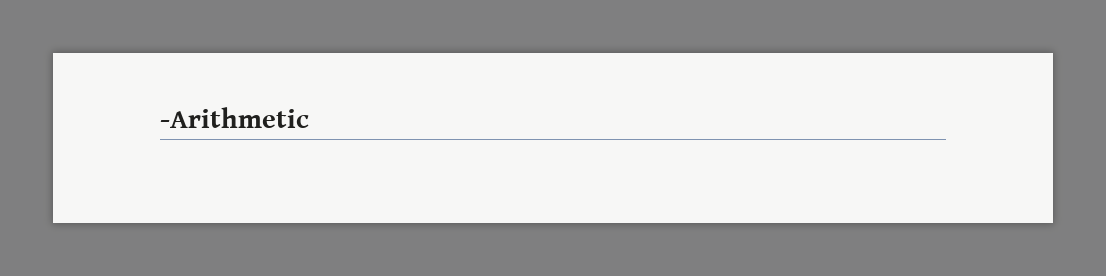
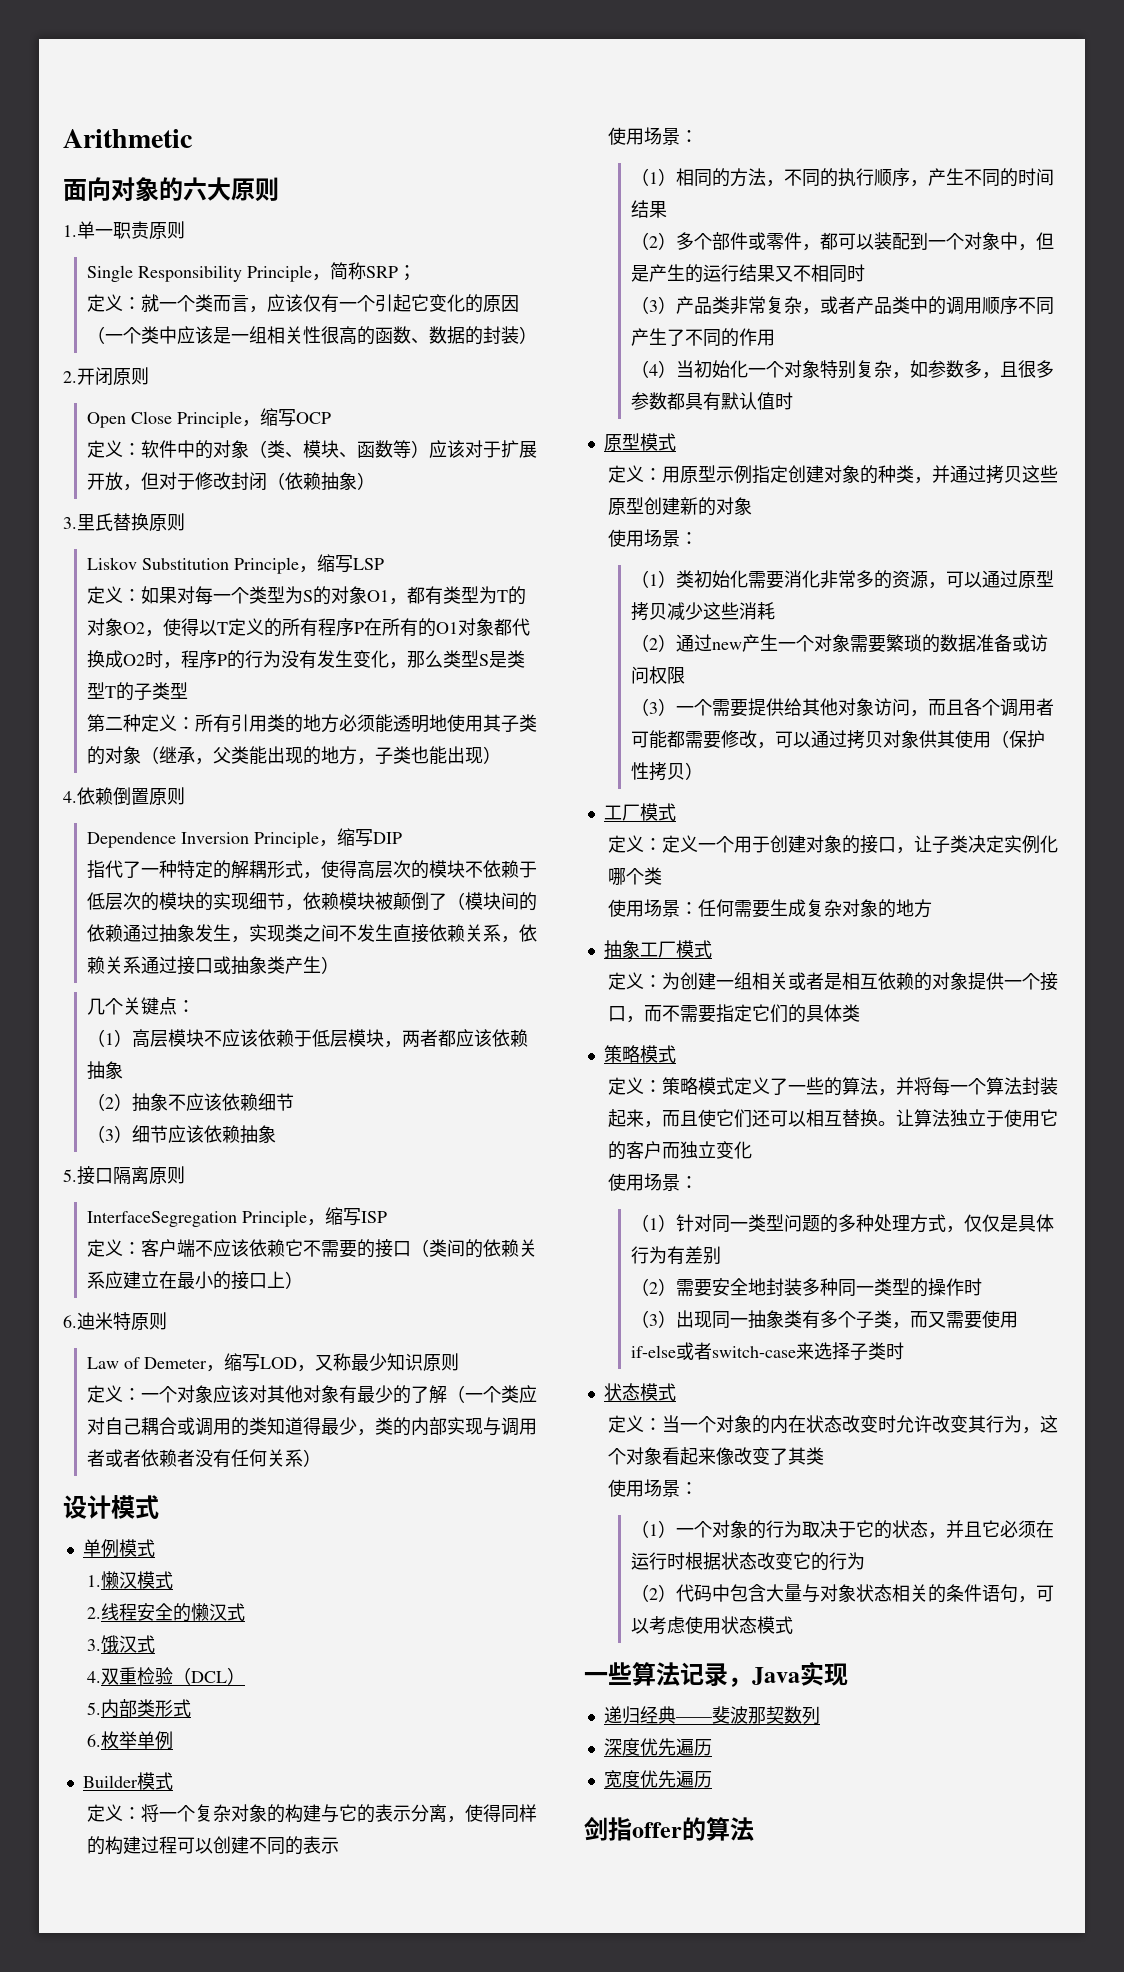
[160,107,309,128] -Arithmetic -> [63,129,193,148] [63,177,279,202] [63,221,185,239] [86,262,416,282] [86,294,519,313] [86,326,537,345] [63,367,149,386] [86,408,331,428] [86,440,537,459] [86,472,375,491] [63,513,185,531] [86,554,384,574] [86,586,526,605] [86,618,530,637] [86,650,525,669] [86,682,188,701] [86,714,537,733] [86,746,501,765] [63,787,185,805] [86,828,402,848] [86,860,537,879] [86,892,537,911] [86,924,537,943] [86,956,339,975] [86,997,195,1015] [86,1029,528,1048] [86,1061,123,1079] [86,1093,294,1111] [86,1125,276,1143] [63,1166,185,1185] [86,1207,387,1227] [86,1239,537,1258] [86,1271,303,1290] [63,1312,167,1330] [86,1353,459,1372] [86,1385,537,1404] [86,1417,537,1436] [86,1449,321,1468] [63,1495,159,1519] [82,1539,155,1558] [86,1571,173,1589] [86,1603,245,1622] [86,1635,155,1653] [86,1667,245,1685] [86,1699,191,1718] [86,1731,173,1750] [82,1772,173,1790] [86,1804,537,1823] [86,1836,339,1855] [607,127,698,145] [631,168,1055,187] [631,200,668,218] [631,232,1055,251] [631,264,866,283] [631,296,1055,315] [631,328,776,347] [631,360,1055,379] [631,392,794,411] [603,433,676,451] [607,465,1058,484] [607,497,752,516] [607,529,698,547] [631,570,1055,589] [631,602,776,621] [631,634,1049,653] [631,666,686,684] [631,698,1055,717] [631,730,1046,749] [631,762,704,781] [603,803,676,821] [607,835,1058,854] [607,867,662,886] [607,899,932,918] [603,940,712,958] [607,972,1058,991] [607,1004,860,1023] [603,1045,676,1063] [607,1077,1058,1096] [607,1109,1058,1128] [607,1141,752,1160] [607,1173,698,1191] [631,1214,1055,1233] [631,1246,722,1265] [631,1278,983,1297] [631,1310,1019,1329] [631,1342,905,1361] [603,1383,676,1401] [607,1415,1058,1434] [607,1447,824,1465] [607,1479,698,1497] [631,1520,1055,1539] [631,1552,866,1571] [631,1584,1055,1603] [631,1616,794,1635] [584,1662,848,1687] [603,1706,820,1725] [603,1738,712,1756] [603,1770,712,1788] [584,1816,754,1841] Arithmetic // 面向对象的六大原则 // 1.单一职责原则 // Single Responsibility Principle，简称SRP； // 定义：就一个类而言，应该仅有一个引起它变化的原因（一个类中应该是一组相关性很高的函数、数据的封装） // 2.开闭原则 // Open Close Principle，缩写OCP // 定义：软件中的对象（类、模块、函数等）应该对于扩展开放，但对于修改封闭（依赖抽象） // 3.里氏替换原则 // Liskov Substitution Principle，缩写LSP // 定义：如果对每一个类型为S的对象O1，都有类型为T的对象O2，使得以T定义的所有程序P在所有的O1对象都代换成O2时，程序P的行为没有发生变化，那么类型S是类型T的子类型 // 第二种定义：所有引用类的地方必须能透明地使用其子类的对象（继承，父类能出现的地方，子类也能出现） // 4.依赖倒置原则 // Dependence Inversion Principle，缩写DIP // 指代了一种特定的解耦形式，使得高层次的模块不依赖于低层次的模块的实现细节，依赖模块被颠倒了（模块间的依赖通过抽象发生，实现类之间不发生直接依赖关系，依赖关系通过接口或抽象类产生） // 几个关键点： // （1）高层模块不应该依赖于低层模块，两者都应该依赖抽象 // （2）抽象不应该依赖细节 // （3）细节应该依赖抽象 // 5.接口隔离原则 // InterfaceSegregation Principle，缩写ISP // 定义：客户端不应该依赖它不需要的接口（类间的依赖关系应建立在最小的接口上） // 6.迪米特原则 // Law of Demeter，缩写LOD，又称最少知识原则 // 定义：一个对象应该对其他对象有最少的了解（一个类应对自己耦合或调用的类知道得最少，类的内部实现与调用者或者依赖者没有任何关系） // 设计模式 // 单例模式 // 1.懒汉模式 // 2.线程安全的懒汉式 // 3.饿汉式 // 4.双重检验（DCL） // 5.内部类形式 // 6.枚举单例 // Builder模式 // 定义：将一个复杂对象的构建与它的表示分离，使得同样的构建过程可以创建不同的表示 // 使用场景： // （1）相同的方法，不同的执行顺序，产生不同的时间结果 // （2）多个部件或零件，都可以装配到一个对象中，但是产生的运行结果又不相同时 // （3）产品类非常复杂，或者产品类中的调用顺序不同产生了不同的作用 // （4）当初始化一个对象特别复杂，如参数多，且很多参数都具有默认值时 // 原型模式 // 定义：用原型示例指定创建对象的种类，并通过拷贝这些原型创建新的对象 // 使用场景： // （1）类初始化需要消化非常多的资源，可以通过原型拷贝减少这些消耗 // （2）通过new产生一个对象需要繁琐的数据准备或访问权限 // （3）一个需要提供给其他对象访问，而且各个调用者可能都需要修改，可以通过拷贝对象供其使用（保护性拷贝） // 工厂模式 // 定义：定义一个用于创建对象的接口，让子类决定实例化哪个类 // 使用场景：任何需要生成复杂对象的地方 // 抽象工厂模式 // 定义：为创建一组相关或者是相互依赖的对象提供一个接口，而不需要指定它们的具体类 // 策略模式 // 定义：策略模式定义了一些的算法，并将每一个算法封装起来，而且使它们还可以相互替换。让算法独立于使用它的客户而独立变化 // 使用场景： // （1）针对同一类型问题的多种处理方式，仅仅是具体行为有差别 // （2）需要安全地封装多种同一类型的操作时 // （3）出现同一抽象类有多个子类，而又需要使用if-else或者switch-case来选择子类时 // 状态模式 // 定义：当一个对象的内在状态改变时允许改变其行为，这个对象看起来像改变了其类 // 使用场景： // （1）一个对象的行为取决于它的状态，并且它必须在运行时根据状态改变它的行为 // （2）代码中包含大量与对象状态相关的条件语句，可以考虑使用状态模式 // 一些算法记录，Java实现 // 递归经典——斐波那契数列 // 深度优先遍历 // 宽度优先遍历 // 剑指offer的算法

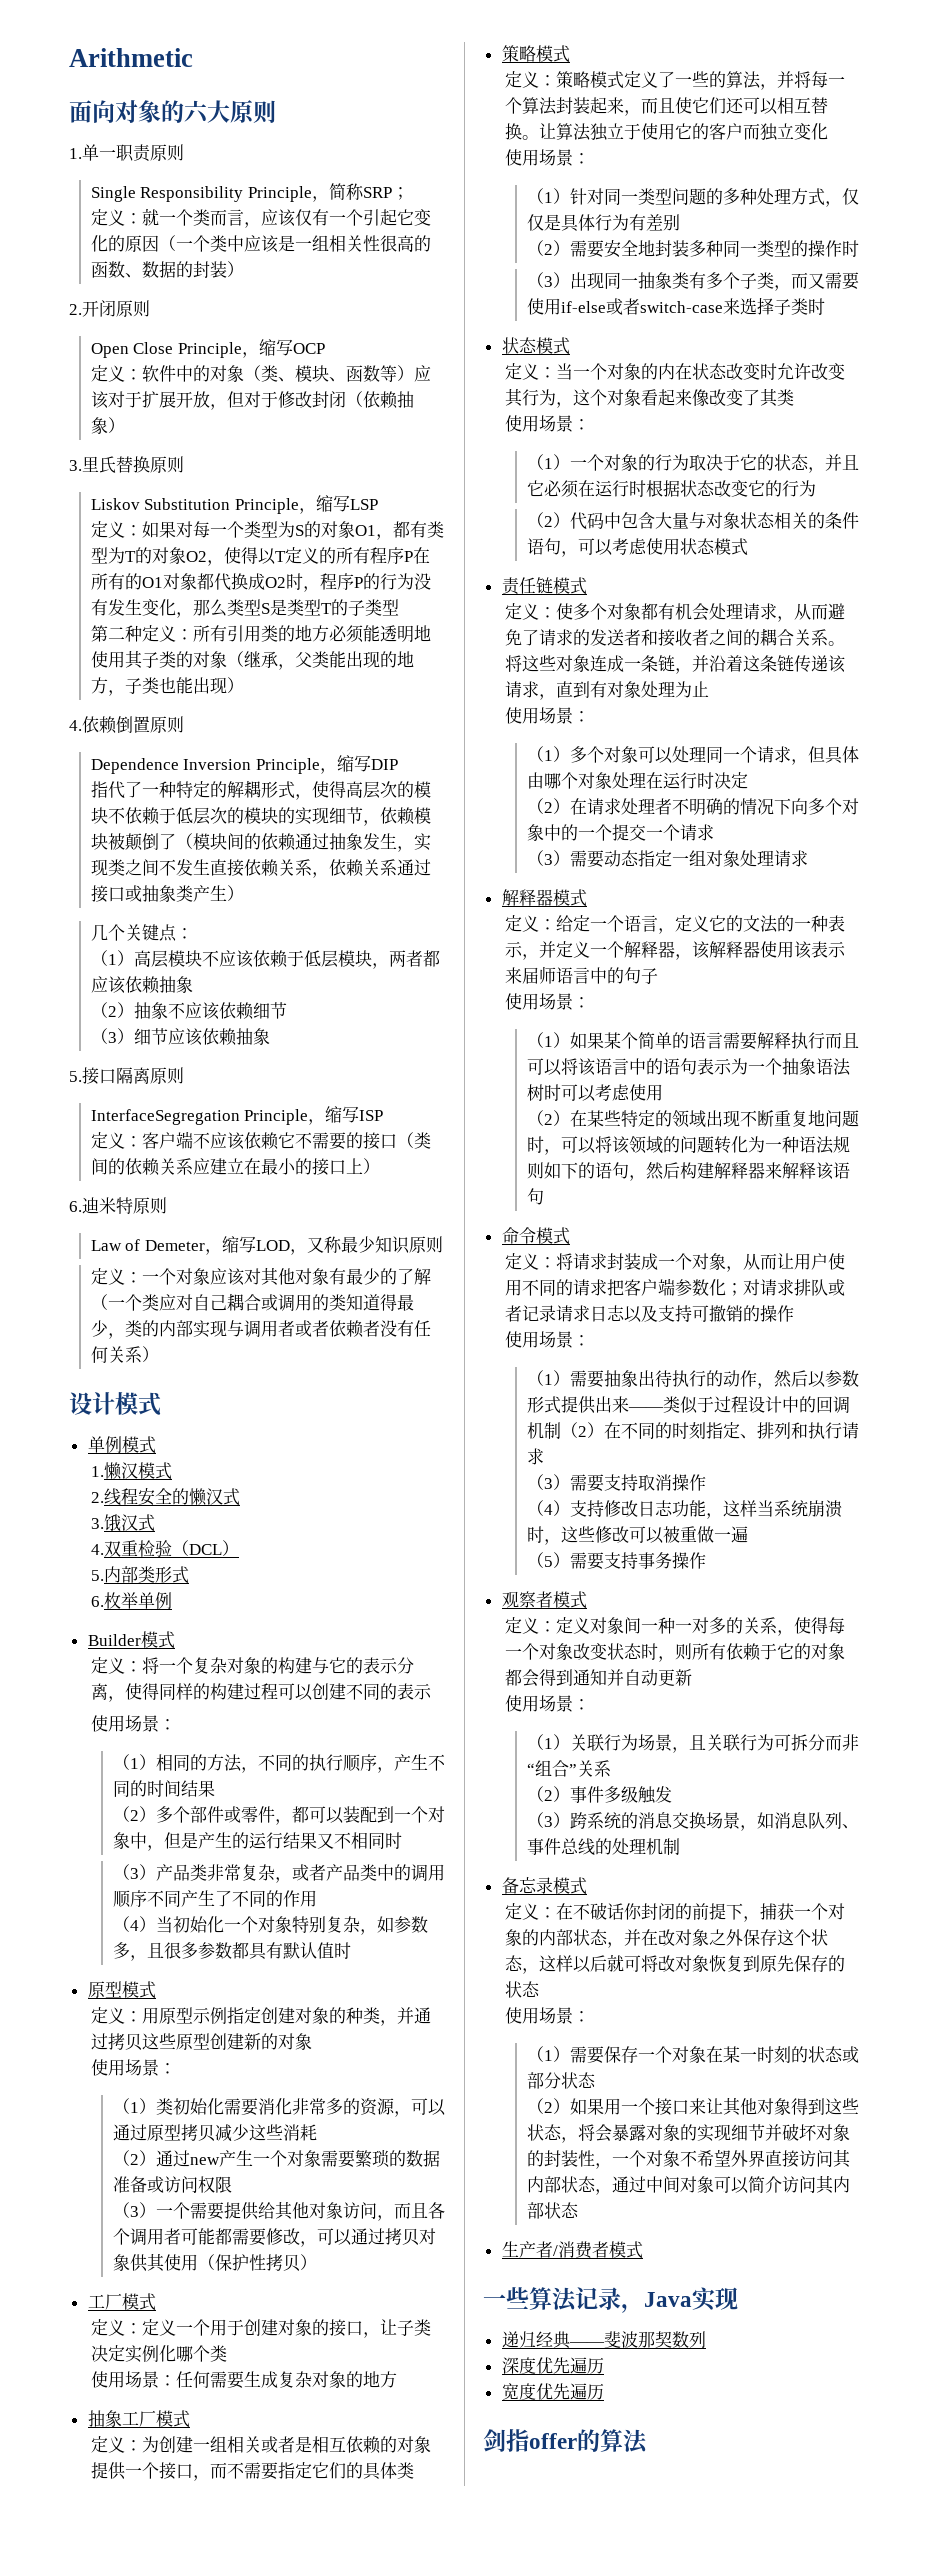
(794, 1625) none -> [501,577,587,595] [504,603,845,622] [504,628,845,647] [504,655,846,674] [504,681,709,700] [504,707,590,724] [526,746,859,765] [526,772,748,789] [526,798,859,816] [526,824,714,841] [526,850,808,868] [501,889,587,907] [504,915,845,934] [504,941,846,960] [504,966,658,984] [504,993,590,1010] [526,1032,859,1050] [526,1058,851,1076] [526,1084,663,1102] [526,1110,859,1128] [526,1136,850,1155] [526,1162,850,1181] [526,1188,544,1205] [501,1227,570,1245] [504,1253,845,1272] [504,1278,845,1296] [504,1305,794,1323] [504,1331,590,1348] [526,1370,859,1389] [526,1396,850,1414] [526,1422,859,1439] [526,1448,544,1465] [526,1474,706,1492] [526,1500,842,1519] [526,1526,748,1545] [526,1552,706,1570] [501,1591,587,1609] [504,1617,845,1636] [504,1643,845,1662] [504,1669,692,1687] [504,1695,590,1712] [526,1734,859,1753] [526,1760,611,1777] [526,1786,672,1804] [526,1812,859,1831] [526,1838,680,1856] [501,1877,587,1895] [504,1902,845,1922] [504,1929,828,1948] [504,1954,845,1974] [504,1981,540,1998] [504,2007,590,2024] [526,2046,859,2064] [526,2072,596,2089] [526,2097,859,2116] [526,2123,850,2143] [526,2149,851,2169] [526,2175,850,2195] [526,2202,579,2219] [501,2241,643,2259] // 责任链模式 // 定义：使多个对象都有机会处理请求，从而避免了请求的发送者和接收者之间的耦合关系。将这些对象连成一条链，并沿着这条链传递该请求，直到有对象处理为止 // 使用场景： // （1）多个对象可以处理同一个请求，但具体由哪个对象处理在运行时决定 // （2）在请求处理者不明确的情况下向多个对象中的一个提交一个请求 // （3）需要动态指定一组对象处理请求 // 解释器模式 // 定义：给定一个语言，定义它的文法的一种表示，并定义一个解释器，该解释器使用该表示来届师语言中的句子 // 使用场景： // （1）如果某个简单的语言需要解释执行而且可以将该语言中的语句表示为一个抽象语法树时可以考虑使用 // （2）在某些特定的领域出现不断重复地问题时，可以将该领域的问题转化为一种语法规则如下的语句，然后构建解释器来解释该语句 // 命令模式 // 定义：将请求封装成一个对象，从而让用户使用不同的请求把客户端参数化；对请求排队或者记录请求日志以及支持可撤销的操作 // 使用场景： // （1）需要抽象出待执行的动作，然后以参数形式提供出来——类似于过程设计中的回调机制（2）在不同的时刻指定、排列和执行请求 // （3）需要支持取消操作 // （4）支持修改日志功能，这样当系统崩溃时，这些修改可以被重做一遍 // （5）需要支持事务操作 // 观察者模式 // 定义：定义对象间一种一对多的关系，使得每一个对象改变状态时，则所有依赖于它的对象都会得到通知并自动更新 // 使用场景： // （1）关联行为场景，且关联行为可拆分而非“组合”关系 // （2）事件多级触发 // （3）跨系统的消息交换场景，如消息队列、事件总线的处理机制 // 备忘录模式 // 定义：在不破话你封闭的前提下，捕获一个对象的内部状态，并在改对象之外保存这个状态，这样以后就可将改对象恢复到原先保存的状态 // 使用场景： // （1）需要保存一个对象在某一时刻的状态或部分状态 // （2）如果用一个接口来让其他对象得到这些状态，将会暴露对象的实现细节并破坏对象的封装性，一个对象不希望外界直接访问其内部状态，通过中间对象可以简介访问其内部状态 // 生产者/消费者模式

